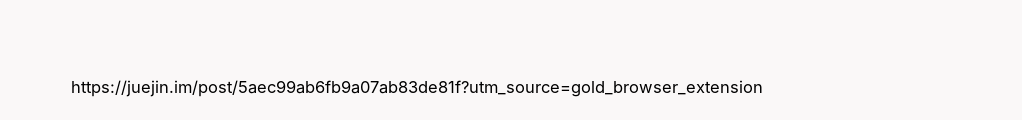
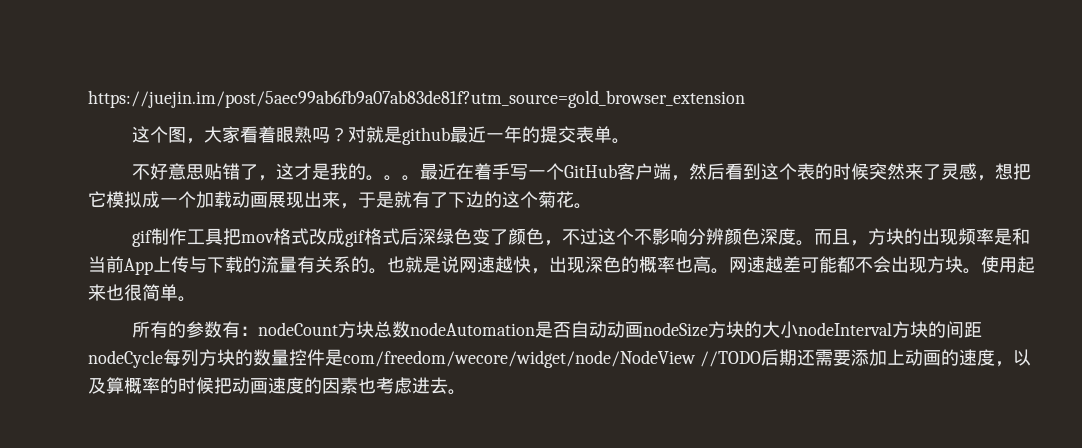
(763, 88) none -> [132,126,631,145] [132,163,1032,181] [88,191,592,209] [132,228,1031,247] [88,256,1035,275] [88,284,196,302] [132,321,983,338] [88,349,1031,368] [88,377,466,395] // 这个图，大家看着眼熟吗？对就是github最近一年的提交表单。 // 不好意思贴错了，这才是我的。。。最近在着手写一个GitHub客户端，然后看到这个表的时候突然来了灵感，想把它模拟成一个加载动画展现出来，于是就有了下边的这个菊花。 // gif制作工具把mov格式改成gif格式后深绿色变了颜色，不过这个不影响分辨颜色深度。而且，方块的出现频率是和当前App上传与下载的流量有关系的。也就是说网速越快，出现深色的概率也高。网速越差可能都不会出现方块。使用起来也很简单。 // 所有的参数有：nodeCount方块总数nodeAutomation是否自动动画nodeSize方块的大小nodeInterval方块的间距nodeCycle每列方块的数量控件是com/freedom/wecore/widget/node/NodeView //TODO后期还需要添加上动画的速度，以及算概率的时候把动画速度的因素也考虑进去。

